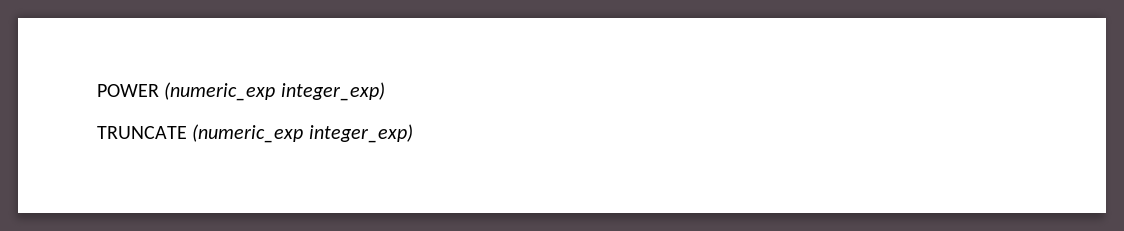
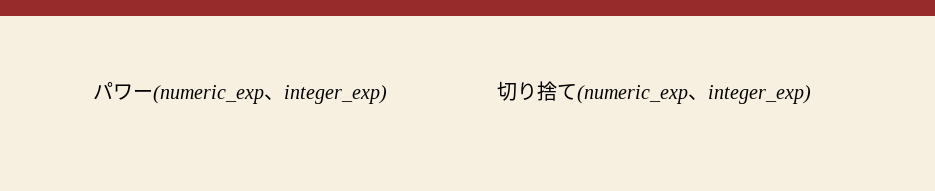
[97,82,385,101] [97,124,304,143] POWER (numeric_exp integer_exp) // TRUNCATE (numeric_exp -> [93,82,387,104] [497,81,708,104] パワー(numeric_exp、integer_exp) // 切り捨て(numeric_exp、

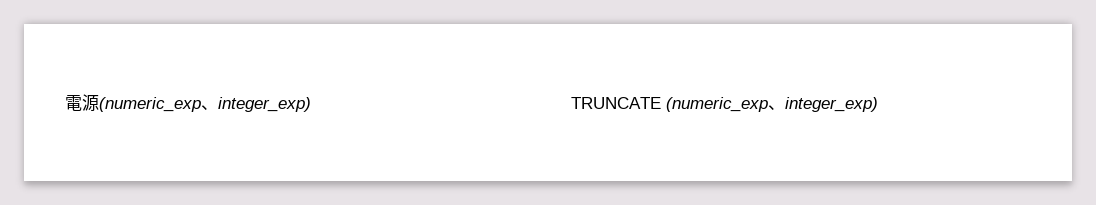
[93,82,153,100] パワー -> [65,94,99,112] 電源
[497,81,577,101] 切り捨て -> [571,97,661,109] TRUNCATE

